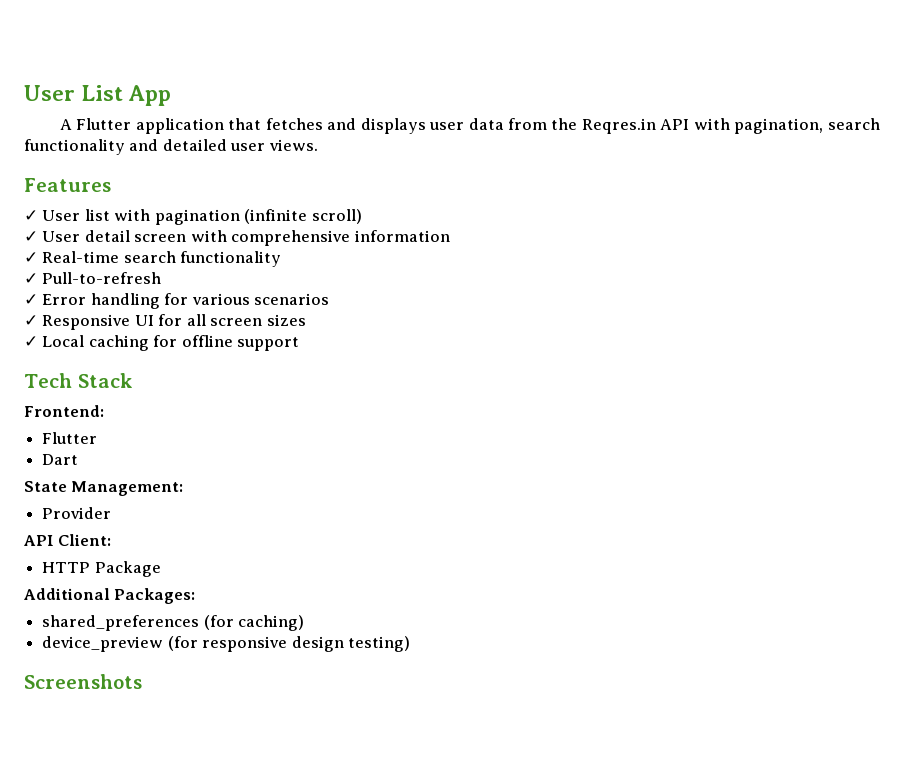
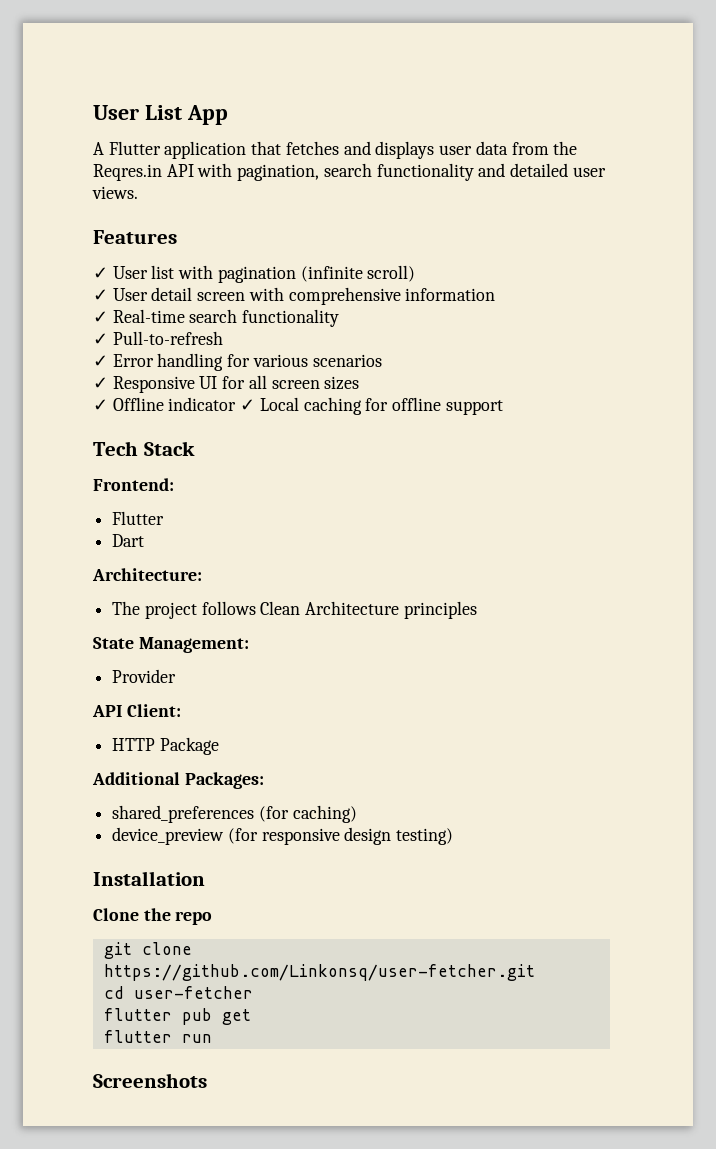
(38, 341) none -> [112,397,256,411] Offline indicator ✓
(79, 459) none -> [92,568,202,581] [112,601,477,619] // Architecture: // The project follows Clean Architecture principles
(410, 644) none -> [93,871,205,886] [93,908,213,925] [103,942,192,959] [103,964,535,981] [103,986,253,999] [103,1008,251,1025] [103,1030,212,1043] // Installation // Clone the repo // git clone https://github.com/Linkonsq/user-fetcher.git // cd user-fetcher // flutter pub get // flutter run

